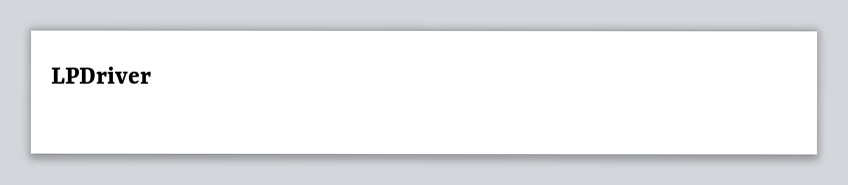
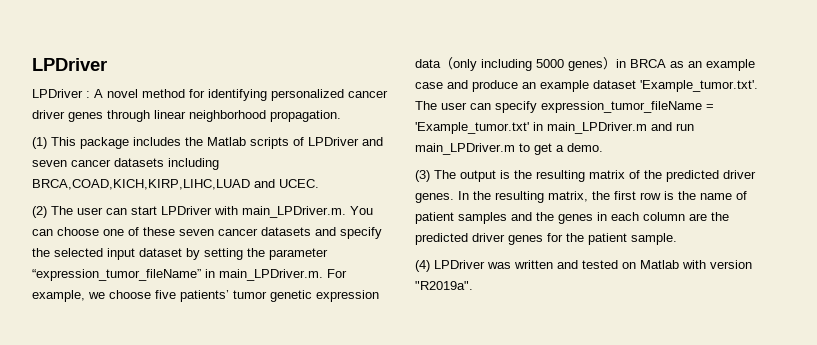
[51,66,152,84] LPDriver -> [32,58,107,71] [32,89,388,101] [32,110,341,122] [32,137,383,149] [32,158,219,170] [32,179,319,190] [32,206,373,218] [32,227,382,239] [32,248,328,260] [32,269,347,281] [32,290,379,302] [415,57,755,71] [415,80,758,92] [415,101,714,113] [415,122,694,134] [415,143,603,155] [415,170,756,182] [415,191,747,203] [415,212,729,224] [415,233,677,245] [415,260,752,272] [415,281,473,290] LPDriver // LPDriver : A novel method for identifying personalized cancer driver genes through linear neighborhood propagation. // (1) This package includes the Matlab scripts of LPDriver and seven cancer datasets including BRCA,COAD,KICH,KIRP,LIHC,LUAD and UCEC. // (2) The user can start LPDriver with main_LPDriver.m. You can choose one of these seven cancer datasets and specify the selected input dataset by setting the parameter “expression_tumor_fileName” in main_LPDriver.m. For example, we choose five patients’ tumor genetic expression data（only including 5000 genes）in BRCA as an example case and produce an example dataset 'Example_tumor.txt'. The user can specify expression_tumor_fileName = 'Example_tumor.txt' in main_LPDriver.m and run main_LPDriver.m to get a demo. // (3) The output is the resulting matrix of the predicted driver genes. In the resulting matrix, the first row is the name of patient samples and the genes in each column are the predicted driver genes for the patient sample. // (4) LPDriver was written and tested on Matlab with version "R2019a".

